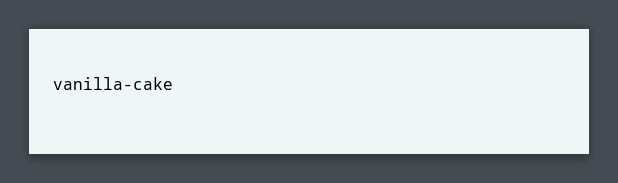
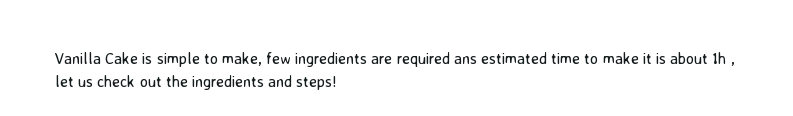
[53,77,173,90] vanilla-cake -> [55,52,735,67] [55,75,337,90] Vanilla Cake is simple to make, few ingredients are required ans estimated time to make it is about 1h , let us check out the ingredients and steps!

